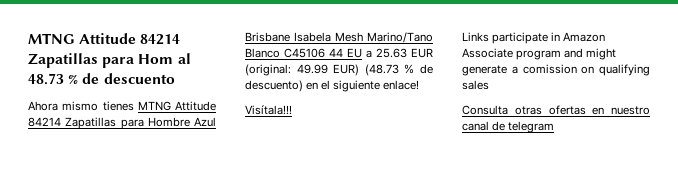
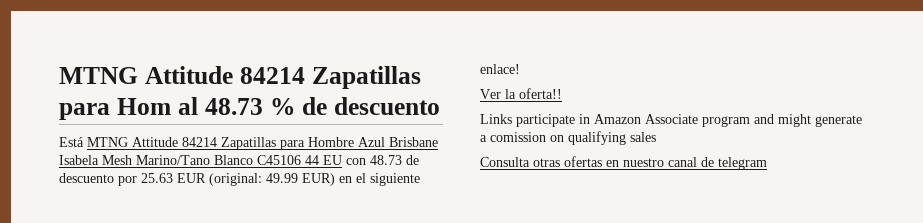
[28,101,134,111] Ahora mismo tienes -> [59,137,84,147] Está
[366,50,372,58] a -> [346,155,419,165] [59,173,137,186] con 48.73 de descuento por
[364,64,433,76] [245,80,303,92] (48.73 % de descuento) -> (335, 179) none
[245,105,292,115] Visítala!!! -> [480,88,562,99] Ver la oferta!!

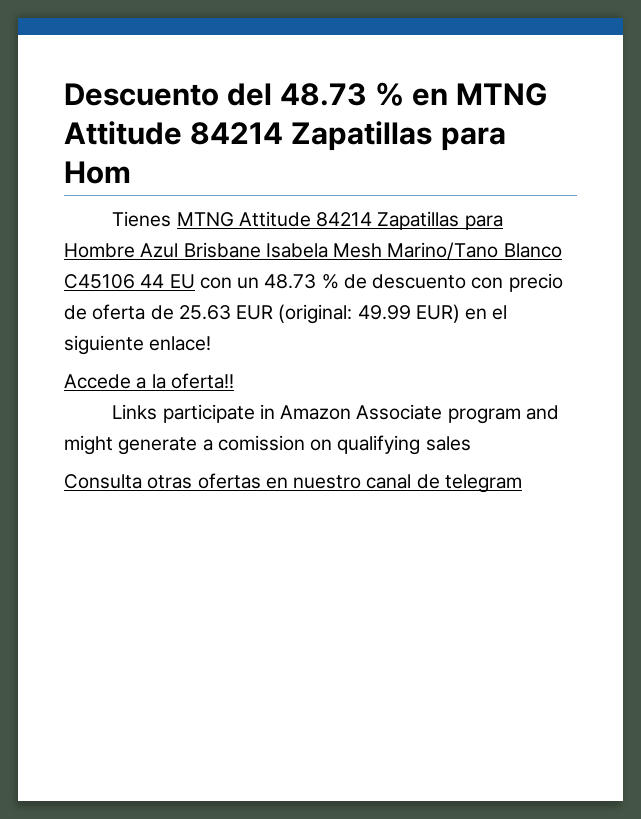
(59, 75) none -> [64,82,448,106] Descuento del 48.73 % en
[177,97,441,115] [59,137,84,147] al 48.73 % de descuento // Está -> [112,211,172,227] // Tienes
[370,155,419,165] [59,173,137,186] 48.73 de descuento por -> [237,273,563,292] [64,304,174,320] un 48.73 % de descuento con precio de oferta de
[480,89,501,99] Ver -> [64,374,147,389] Accede a

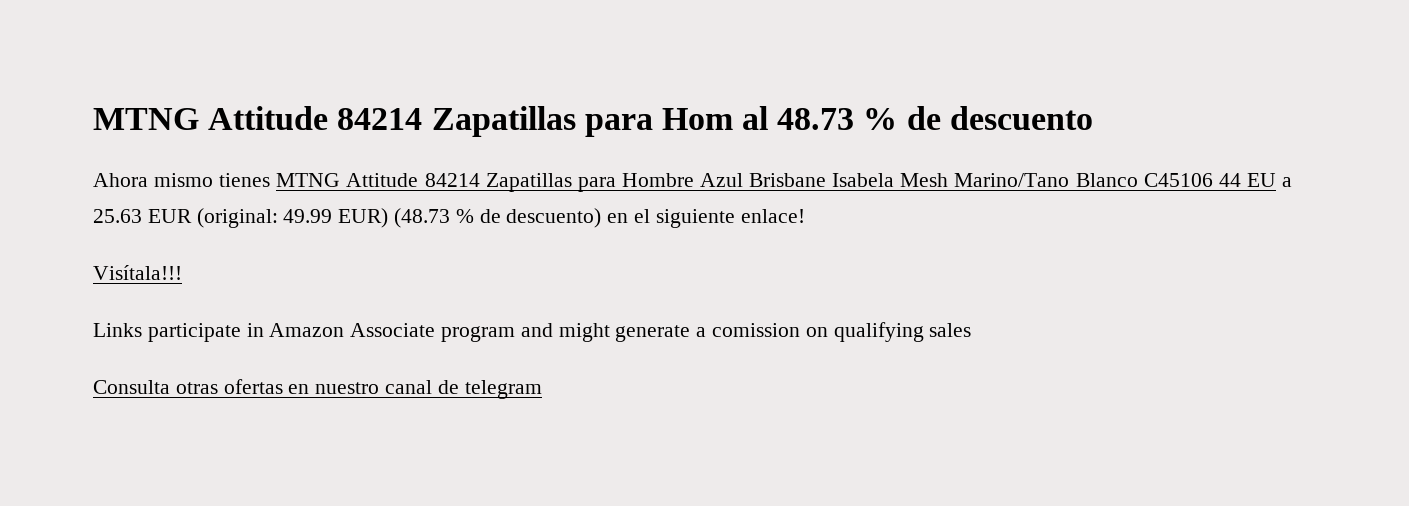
[64,82,448,106] Descuento del 48.73 % en -> (93, 119) none
[112,211,172,227] // Tienes -> [742,106,1093,130] [93,173,271,187] al 48.73 % de descuento // Ahora mismo tienes
[199,273,563,292] [64,304,174,320] con un 48.73 % de descuento con precio de oferta de -> [1281,177,1292,187] a
(460, 313) none -> [394,208,602,228] (48.73 % de descuento)
[64,373,234,389] Accede a la oferta!! -> [93,265,182,280] Visítala!!!

